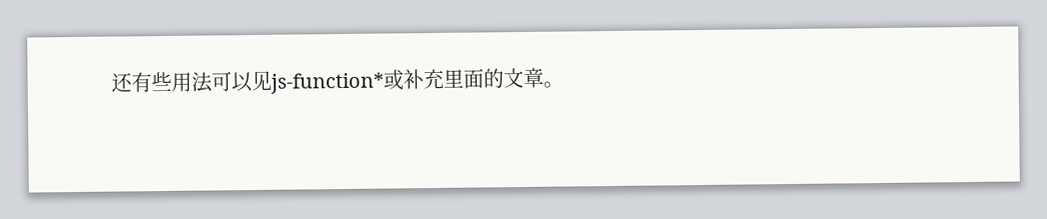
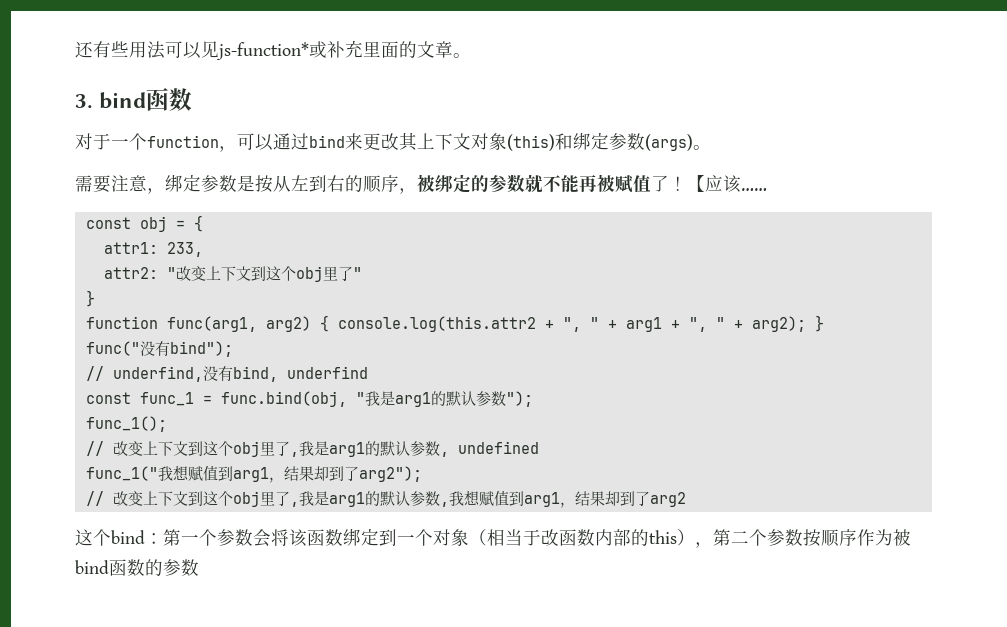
(564, 84) none -> [75,88,193,111] [75,132,711,152] [75,174,767,194] [85,215,203,232] [103,242,203,257] [103,266,362,282] [85,290,95,307] [85,315,824,332] [85,341,233,357] [85,366,368,382] [85,391,533,407] [85,416,167,432] [85,441,539,457] [85,465,422,483] [85,490,686,508] [75,528,911,548] [75,559,199,576] // 3. bind函数 // 对于一个function，可以通过bind来更改其上下文对象(this)和绑定参数(args)。 // 需要注意，绑定参数是按从左到右的顺序，被绑定的参数就不能再被赋值了！【应该…… // const obj = { // attr1: 233, // attr2: "改变上下文到这个obj里了" // } // function func(arg1, arg2) { console.log(this.attr2 + ", " + arg1 + ", " + arg2); } // func("没有bind"); // // underfind,没有bind, underfind // const func_1 = func.bind(obj, "我是arg1的默认参数"); // func_1(); // // 改变上下文到这个obj里了,我是arg1的默认参数, undefined // func_1("我想赋值到arg1，结果却到了arg2"); // // 改变上下文到这个obj里了,我是arg1的默认参数,我想赋值到arg1，结果却到了arg2 // 这个bind：第一个参数会将该函数绑定到一个对象（相当于改函数内部的this），第二个参数按顺序作为被bind函数的参数

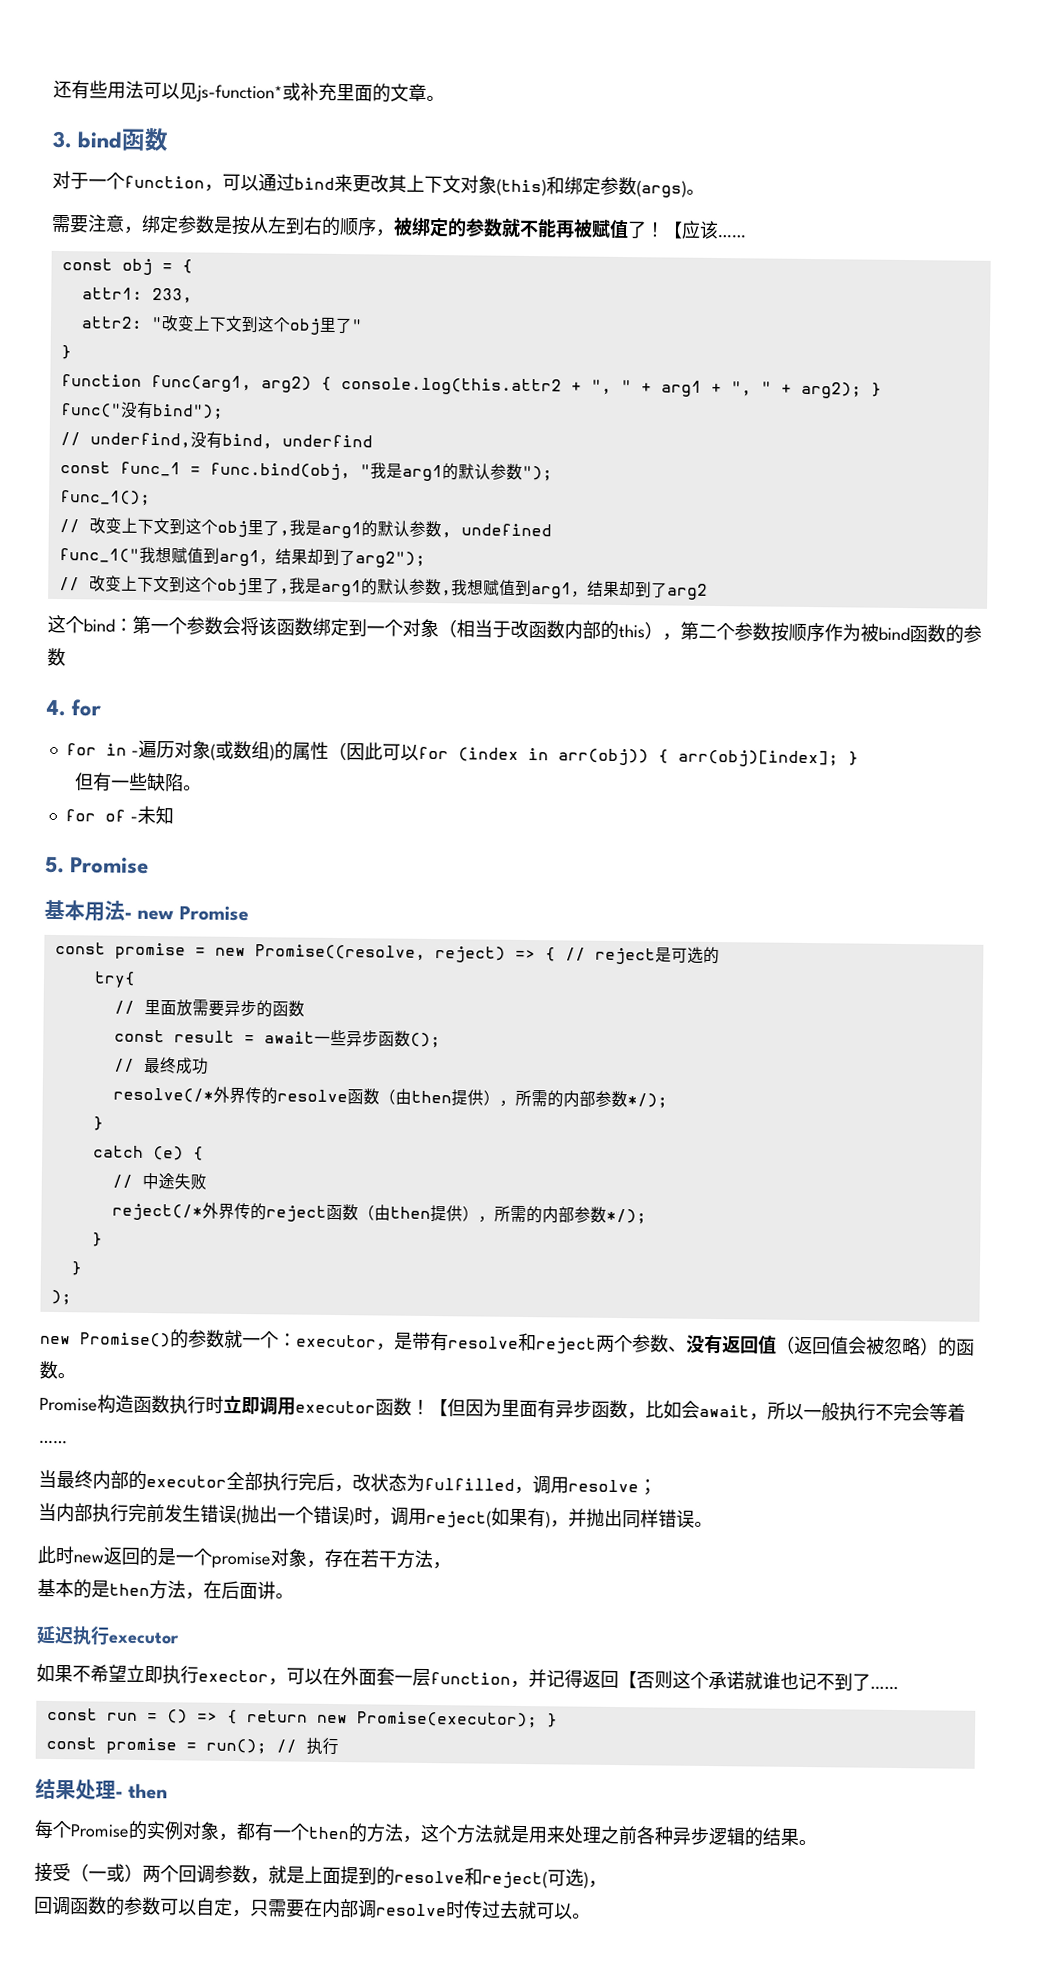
(199, 567) none -> [46,699,102,717] [65,739,859,768] [75,772,203,792] [64,805,174,825] [45,856,150,874] [44,899,249,922] [54,941,720,965] [93,971,136,988] [113,998,305,1018] [113,1029,441,1049] [113,1057,209,1075] [112,1086,668,1109] [92,1116,104,1131] [92,1145,204,1161] [111,1172,207,1190] [111,1202,647,1225] [91,1232,103,1247] [70,1261,82,1276] [50,1289,72,1306] [40,1329,975,1357] [39,1360,76,1380] [39,1394,966,1422] [39,1439,68,1445] [38,1469,657,1496] [38,1502,713,1529] [37,1545,451,1570] [37,1578,294,1600] [36,1625,180,1646] [36,1663,899,1691] [46,1707,558,1729] [45,1736,339,1756] [35,1778,169,1801] [34,1819,817,1847] [34,1862,607,1889] [34,1896,591,1920] // 4. for // for in -遍历对象(或数组)的属性（因此可以for (index in arr(obj)) { arr(obj)[index]; } // 但有一些缺陷。 // for of -未知 // 5. Promise // 基本用法- new Promise // const promise = new Promise((resolve, reject) => { // reject是可选的 // try{ // // 里面放需要异步的函数 // const result = await一些异步函数(); // // 最终成功 // resolve(/*外界传的resolve函数（由then提供），所需的内部参数*/); // } // catch (e) { // // 中途失败 // reject(/*外界传的reject函数（由then提供），所需的内部参数*/); // } // } // ); // new Promise()的参数就一个：executor，是带有resolve和reject两个参数、没有返回值（返回值会被忽略）的函数。 // Promise构造函数执行时立即调用executor函数！【但因为里面有异步函数，比如会await，所以一般执行不完会等着…… // 当最终内部的executor全部执行完后，改状态为fulfilled，调用resolve； // 当内部执行完前发生错误(抛出一个错误)时，调用reject(如果有)，并抛出同样错误。 // 此时new返回的是一个promise对象，存在若干方法， // 基本的是then方法，在后面讲。 // 延迟执行executor // 如果不希望立即执行exector，可以在外面套一层function，并记得返回【否则这个承诺就谁也记不到了…… // const run = () => { return new Promise(executor); } // const promise = run(); // 执行 // 结果处理- then // 每个Promise的实例对象，都有一个then的方法，这个方法就是用来处理之前各种异步逻辑的结果。 // 接受（一或）两个回调参数，就是上面提到的resolve和reject(可选)， // 回调函数的参数可以自定，只需要在内部调resolve时传过去就可以。

